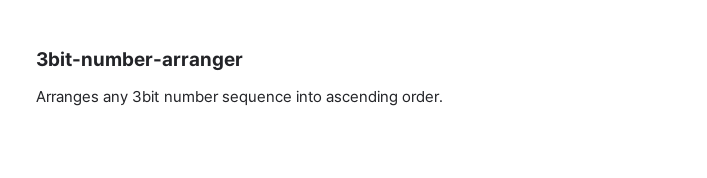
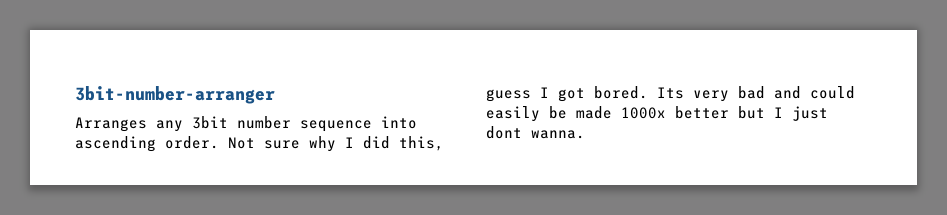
(444, 97) none -> [228,136,444,152] [486,86,855,102] [486,106,828,122] [486,126,585,139] Not sure why I did this, guess I got bored. Its very bad and could easily be made 1000x better but I just dont wanna.

